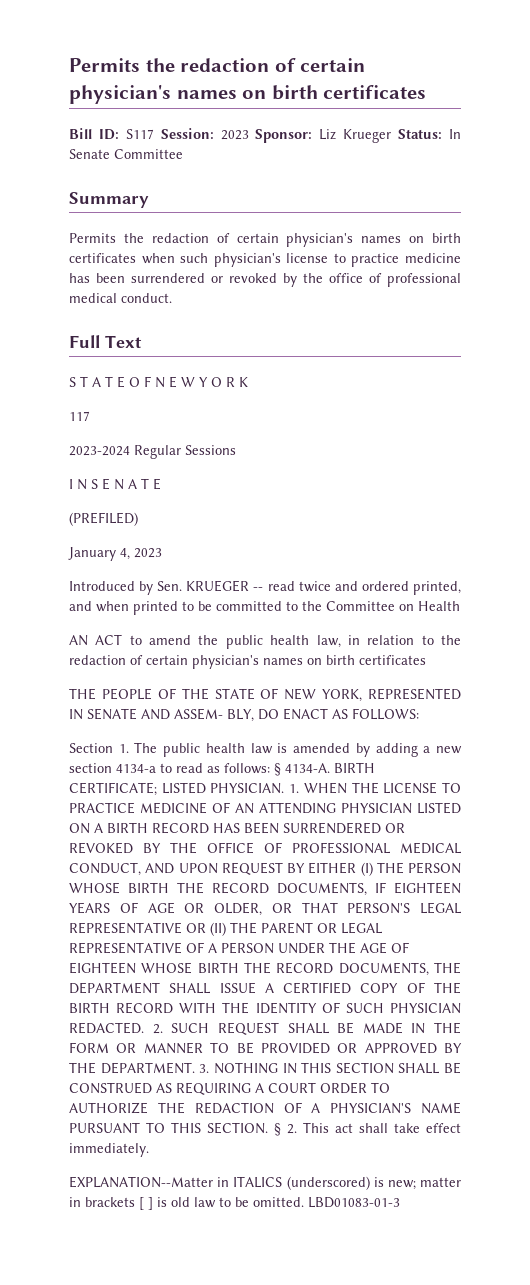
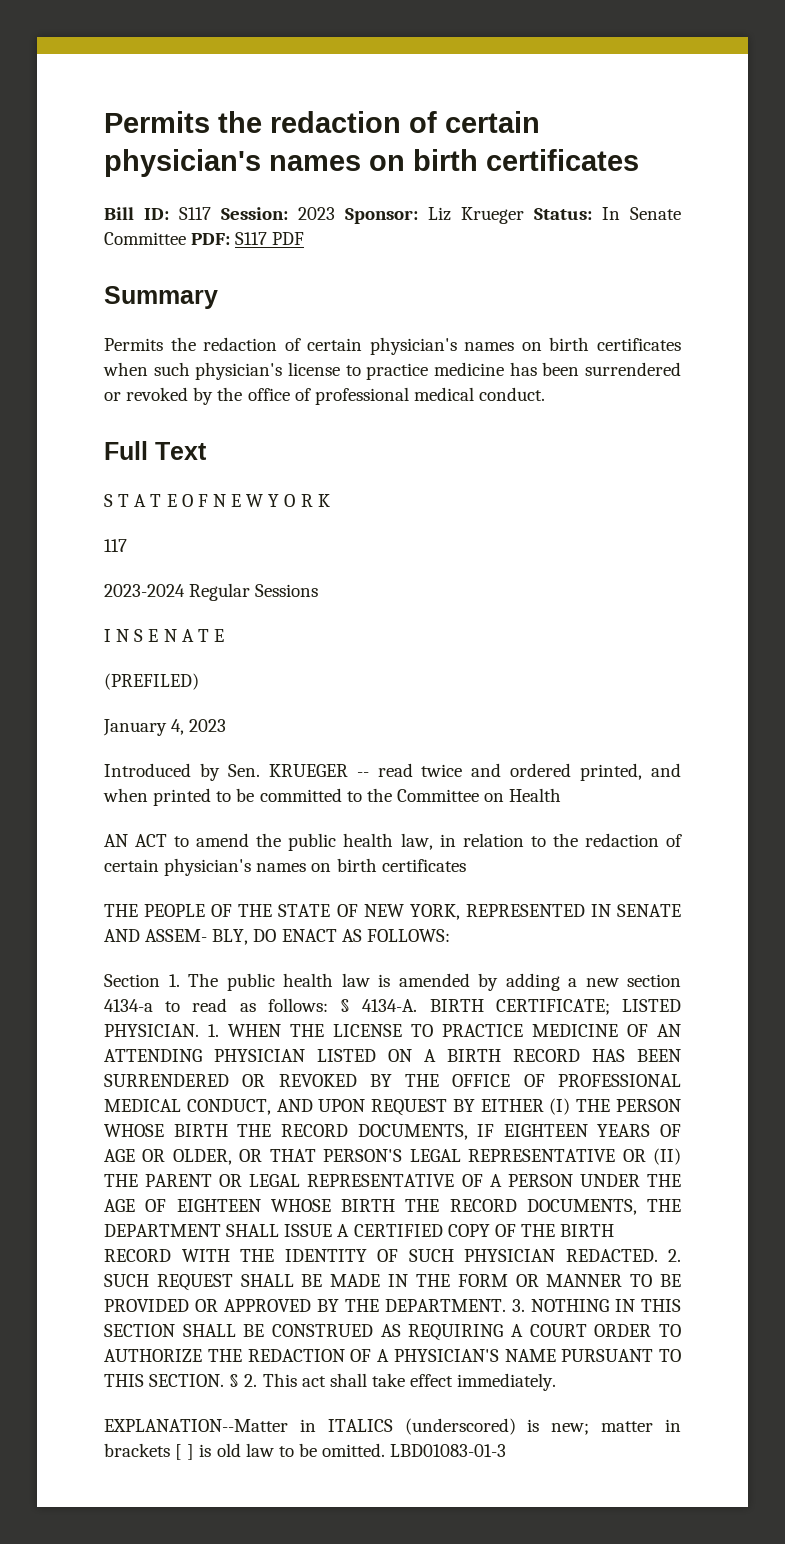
(183, 154) none -> [191,232,305,245] PDF: S117 PDF

